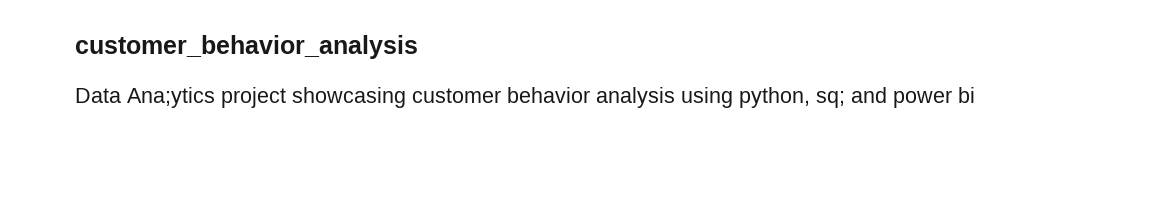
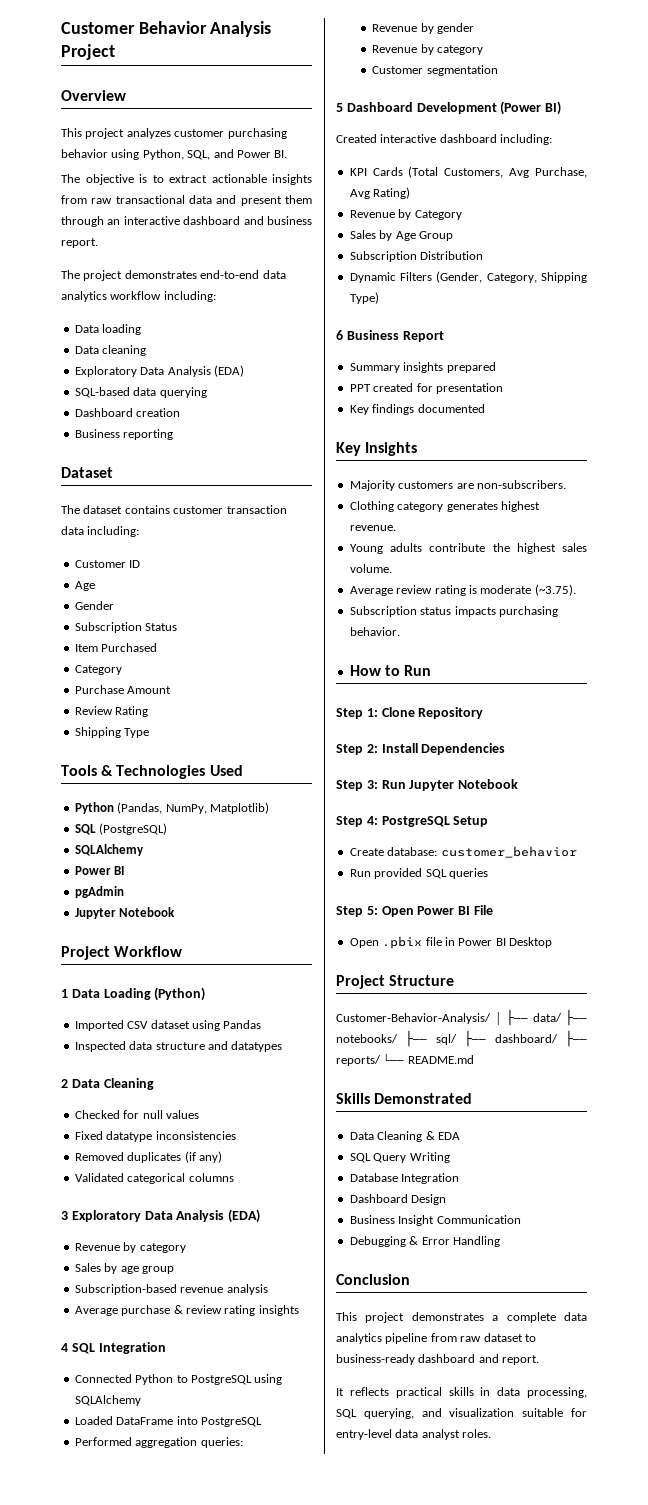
[75,35,418,59] [75,87,975,108] customer_behavior_analysis // Data Ana;ytics project showcasing customer behavior analysis using python, sq; and power bi -> [61,21,272,37] [61,44,115,60] [61,90,126,101] [61,128,287,139] [61,149,288,160] [61,174,312,185] [61,195,312,206] [61,216,312,227] [61,238,98,248] [61,270,286,281] [61,291,216,302] [74,324,142,335] [74,345,147,356] [74,365,244,377] [74,387,207,398] [74,408,181,417] [74,429,174,440] [61,467,113,478] [61,505,287,514] [61,526,140,537] [74,560,141,568] [74,581,95,591] [74,601,114,610] [74,622,178,633] [74,643,158,652] [74,665,122,675] [74,685,172,694] [74,706,149,717] [74,727,150,738] [61,765,243,779] [74,802,269,814] [74,823,168,835] [74,844,144,856] [74,866,125,875] [74,886,124,898] [74,907,176,919] [61,946,183,960] [61,987,206,1001] [74,1020,262,1031] [74,1041,283,1052] [61,1078,154,1090] [74,1110,199,1119] [74,1131,236,1142] [74,1151,222,1163] [74,1173,234,1184] [61,1209,261,1223] [74,1242,186,1253] [74,1263,174,1274] [74,1284,268,1295] [74,1305,299,1316] [61,1342,166,1354] [74,1374,283,1385] [74,1395,141,1406] [74,1416,262,1427] [74,1437,243,1448] [372,23,475,34] [372,44,484,55] [372,65,498,76] [336,101,562,115] [336,134,553,145] [349,166,587,178] [349,187,411,199] [349,209,462,220] [349,230,453,241] [349,251,484,262] [349,271,587,283] [349,292,379,304] [336,330,444,342] [349,362,496,373] [349,383,503,394] [349,404,485,415] [336,442,418,456] [349,480,566,491] [349,501,540,512] [349,525,396,531] [349,543,587,554] [349,564,392,573] [349,584,576,596] [349,606,558,617] [349,627,400,636] [349,665,432,676] [336,707,484,719] [336,743,506,755] [336,779,519,791] [336,816,489,827] [349,846,577,858] [349,868,488,879] [336,905,493,917] [349,936,552,949] [336,975,455,989] [336,1009,587,1026] [336,1030,587,1047] [336,1053,474,1066] [336,1093,473,1104] [349,1131,460,1142] [349,1152,450,1163] [349,1173,460,1184] [349,1194,447,1205] [349,1215,521,1226] [349,1236,500,1247] [336,1274,410,1285] [336,1312,587,1323] [336,1333,536,1344] [336,1354,540,1365] [336,1387,587,1398] [336,1408,587,1419] [336,1429,492,1440] Customer Behavior Analysis Project // Overview // This project analyzes customer purchasing behavior using Python, SQL, and Power BI. // The objective is to extract actionable insights from raw transactional data and present them through an interactive dashboard and business report. // The project demonstrates end-to-end data analytics workflow including: // Data loading // Data cleaning // Exploratory Data Analysis (EDA) // SQL-based data querying // Dashboard creation // Business reporting // Dataset // The dataset contains customer transaction data including: // Customer ID // Age // Gender // Subscription Status // Item Purchased // Category // Purchase Amount // Review Rating // Shipping Type // Tools & Technologies Used // Python (Pandas, NumPy, Matplotlib) // SQL (PostgreSQL) // SQLAlchemy // Power BI // pgAdmin // Jupyter Notebook // Project Workflow // 1 Data Loading (Python) // Imported CSV dataset using Pandas // Inspected data structure and datatypes // 2 Data Cleaning // Checked for null values // Fixed datatype inconsistencies // Removed duplicates (if any) // Validated categorical columns // 3 Exploratory Data Analysis (EDA) // Revenue by category // Sales by age group // Subscription-based revenue analysis // Average purchase & review rating insights // 4 SQL Integration // Connected Python to PostgreSQL using SQLAlchemy // Loaded DataFrame into PostgreSQL // Performed aggregation queries: // Revenue by gender // Revenue by category // Customer segmentation // 5 Dashboard Development (Power BI) // Created interactive dashboard including: // KPI Cards (Total Customers, Avg Purchase, Avg Rating) // Revenue by Category // Sales by Age Group // Subscription Distribution // Dynamic Filters (Gender, Category, Shipping Type) // 6 Business Report // Summary insights prepared // PPT created for presentation // Key findings documented // Key Insights // Majority customers are non-subscribers. // Clothing category generates highest revenue. // Young adults contribute the highest sales volume. // Average review rating is moderate (~3.75). // Subscription status impacts purchasing behavior. // How to Run // Step 1: Clone Repository // Step 2: Install Dependencies // Step 3: Run Jupyter Notebook // Step 4: PostgreSQL Setup // Create database: customer_behavior // Run provided SQL queries // Step 5: Open Power BI File // Open .pbix file in Power BI Desktop // Project Structure // Customer-Behavior-Analysis/ │ ├── data/ ├── notebooks/ ├── sql/ ├── dashboard/ ├── reports/ └── README.md // Skills Demonstrated // Data Cleaning & EDA // SQL Query Writing // Database Integration // Dashboard Design // Business Insight Communication // Debugging & Error Handling // Conclusion // This project demonstrates a complete data analytics pipeline from raw dataset to business-ready dashboard and report. // It reflects practical skills in data processing, SQL querying, and visualization suitable for entry-level data analyst roles.

